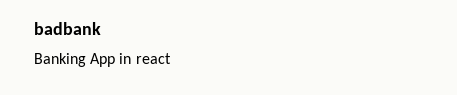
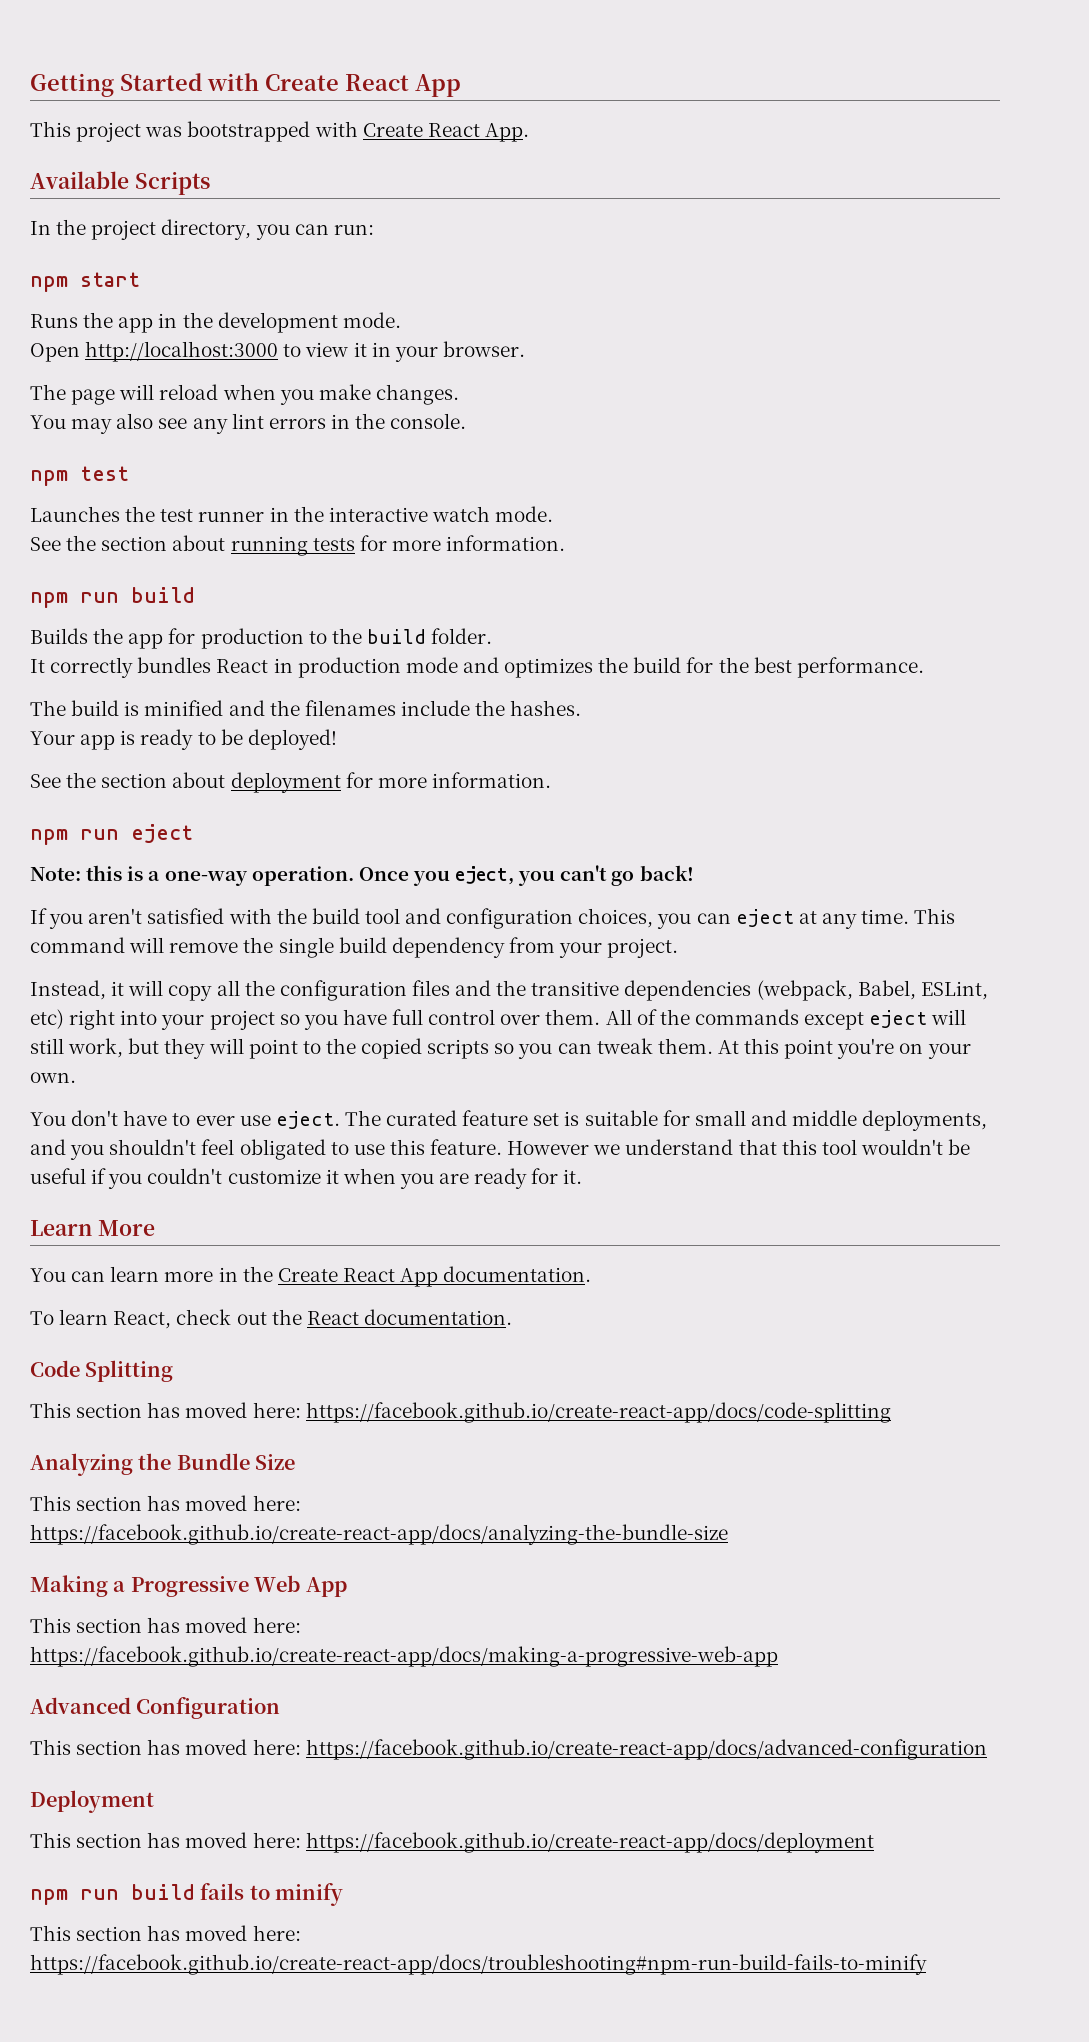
[34,22,101,35] [34,53,171,67] badbank // Banking App in react -> [30,73,461,97] [30,121,529,142] [30,171,210,195] [30,219,374,240] [30,272,140,292] [30,312,401,333] [30,341,525,362] [30,384,459,405] [30,413,467,434] [30,466,129,486] [30,506,554,522] [30,535,566,556] [30,587,195,608] [30,628,493,649] [30,657,924,678] [30,700,582,716] [30,729,337,750] [30,772,551,793] [30,824,193,845] [30,865,694,886] [30,908,956,929] [30,937,679,958] [30,980,988,1001] [30,1009,967,1030] [30,1038,971,1059] [30,1072,76,1083] [30,1110,988,1131] [30,1139,971,1160] [30,1168,583,1189] [30,1220,155,1236] [30,1266,592,1287] [30,1309,512,1329] [30,1360,174,1382] [30,1402,891,1423] [30,1453,296,1476] [30,1495,301,1511] [30,1524,728,1545] [30,1575,347,1597] [30,1617,301,1633] [30,1646,778,1667] [30,1697,281,1719] [30,1739,987,1760] [30,1790,154,1813] [30,1832,874,1853] [30,1883,344,1906] [30,1925,301,1941] [30,1954,927,1975] Getting Started with Create React App // This project was bootstrapped with Create React App. // Available Scripts // In the project directory, you can run: // npm start // Runs the app in the development mode. // Open http://localhost:3000 to view it in your browser. // The page will reload when you make changes. // You may also see any lint errors in the console. // npm test // Launches the test runner in the interactive watch mode. // See the section about running tests for more information. // npm run build // Builds the app for production to the build folder. // It correctly bundles React in production mode and optimizes the build for the best performance. // The build is minified and the filenames include the hashes. // Your app is ready to be deployed! // See the section about deployment for more information. // npm run eject // Note: this is a one-way operation. Once you eject, you can't go back! // If you aren't satisfied with the build tool and configuration choices, you can eject at any time. This command will remove the single build dependency from your project. // Instead, it will copy all the configuration files and the transitive dependencies (webpack, Babel, ESLint, etc) right into your project so you have full control over them. All of the commands except eject will still work, but they will point to the copied scripts so you can tweak them. At this point you're on your own. // You don't have to ever use eject. The curated feature set is suitable for small and middle deployments, and you shouldn't feel obligated to use this feature. However we understand that this tool wouldn't be useful if you couldn't customize it when you are ready for it. // Learn More // You can learn more in the Create React App documentation. // To learn React, check out the React documentation. // Code Splitting // This section has moved here: https://facebook.github.io/create-react-app/docs/code-splitting // Analyzing the Bundle Size // This section has moved here: https://facebook.github.io/create-react-app/docs/analyzing-the-bundle-size // Making a Progressive Web App // This section has moved here: https://facebook.github.io/create-react-app/docs/making-a-progressive-web-app // Advanced Configuration // This section has moved here: https://facebook.github.io/create-react-app/docs/advanced-configuration // Deployment // This section has moved here: https://facebook.github.io/create-react-app/docs/deployment // npm run build fails to minify // This section has moved here: https://facebook.github.io/create-react-app/docs/troubleshooting#npm-run-build-fails-to-minify

